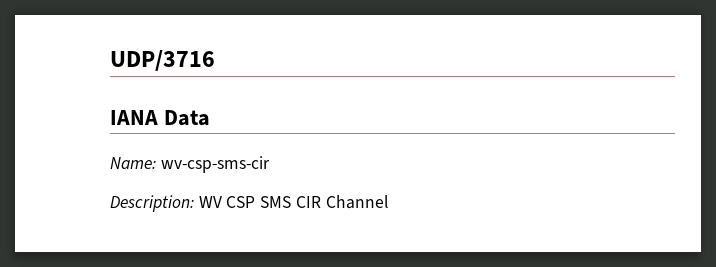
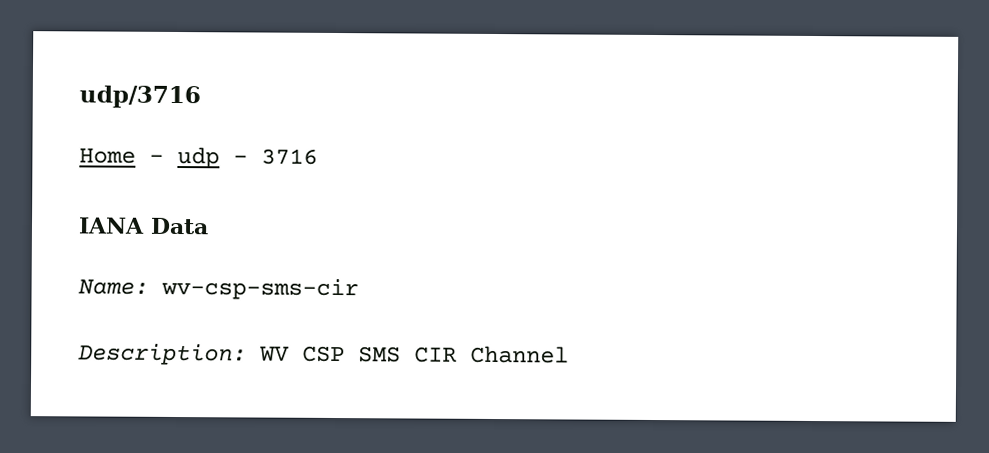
[110,50,215,71] UDP/3716 -> [79,85,201,109] [79,147,318,169] udp/3716 // Home - udp - 3716

